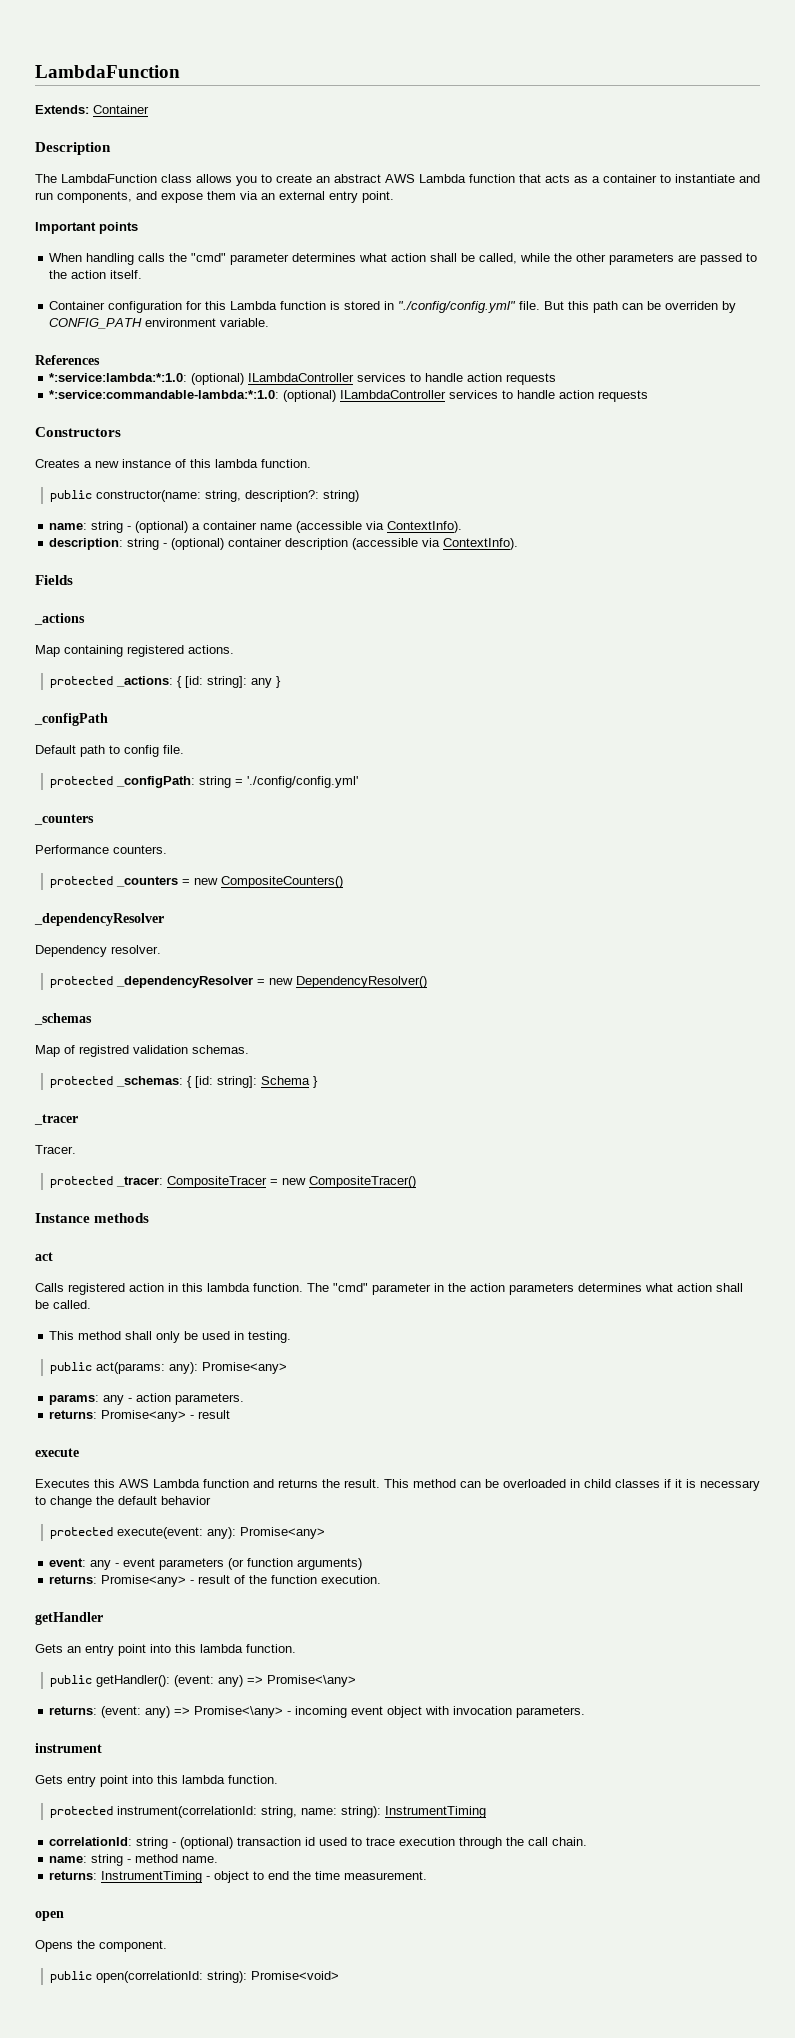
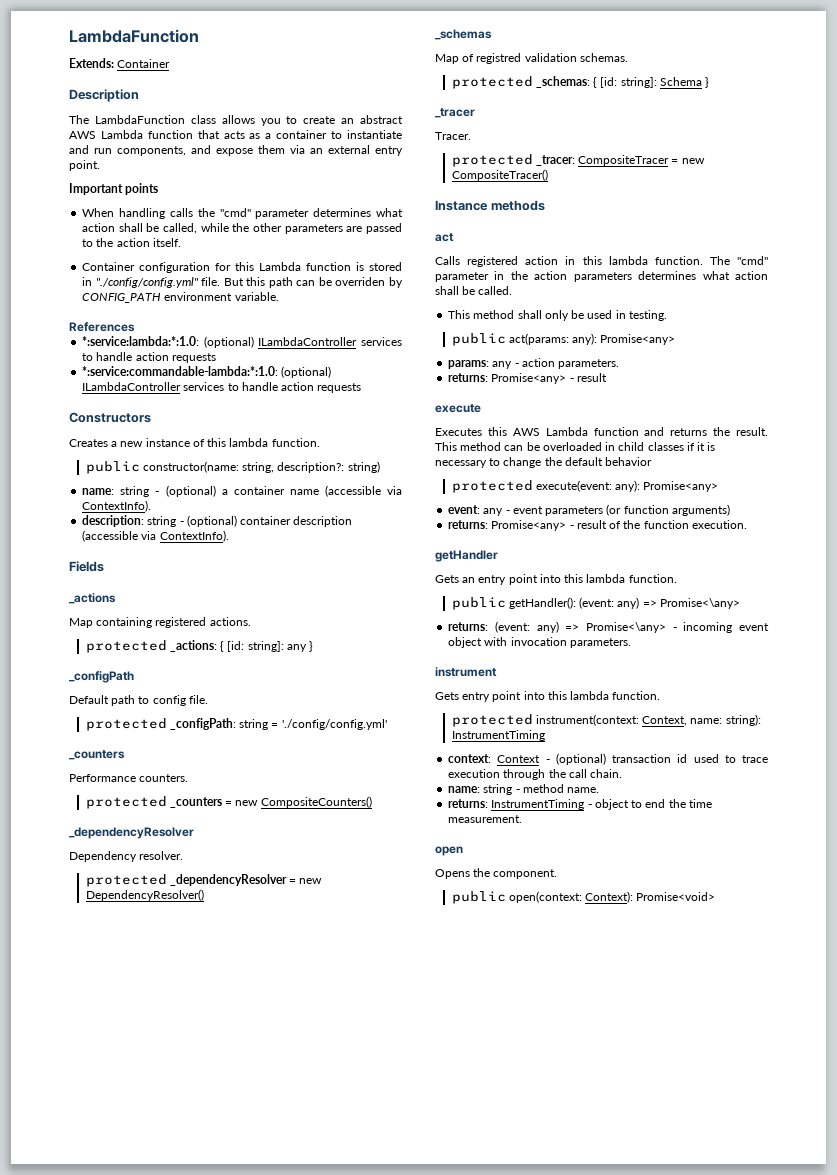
[117,1806,298,1818] instrument(correlationId: string, -> [535,714,688,726] instrument(context: Context,
[49,1837,169,1849] correlationId: string -> [448,754,541,763] context: Context
[96,1971,248,1983] open(correlationId: string): -> [508,891,634,903] open(context: Context):

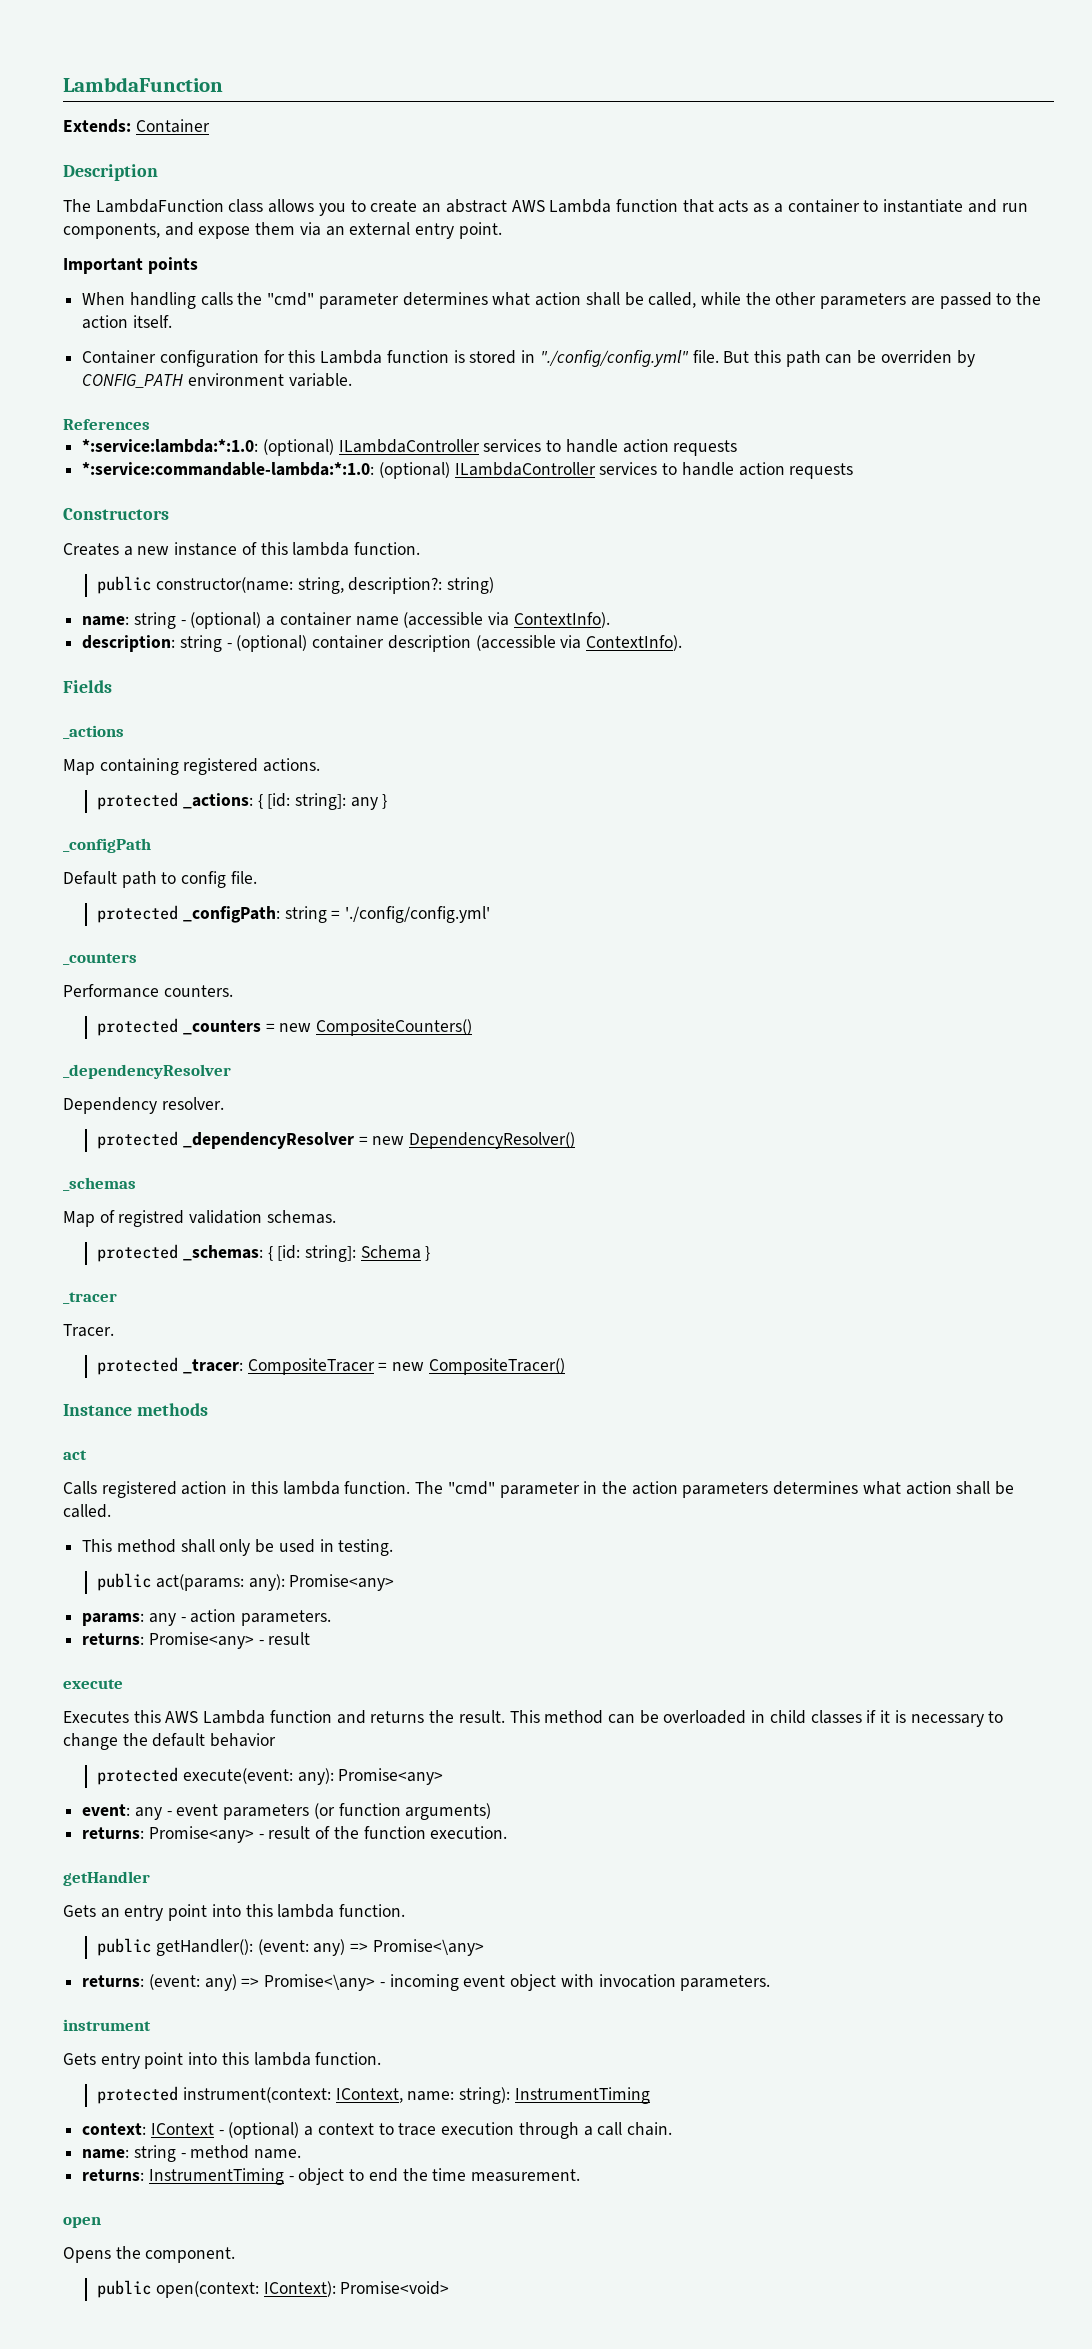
[642,716,688,726] Context, -> [335,2088,403,2103] IContext,
[497,753,719,765] Context - (optional) transaction id used -> [150,2122,374,2139] IContext - (optional) a context
[548,769,566,778] the -> [583,2126,593,2136] a
[585,891,634,903] Context): -> [263,2281,336,2297] IContext):

